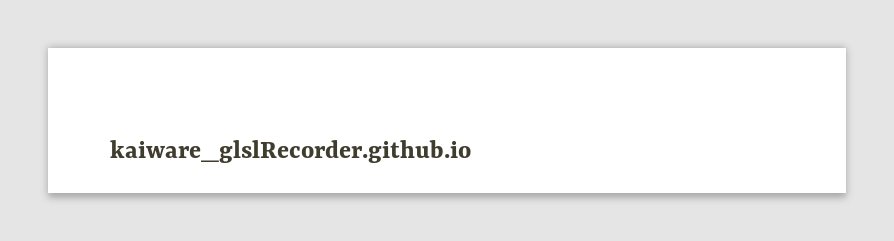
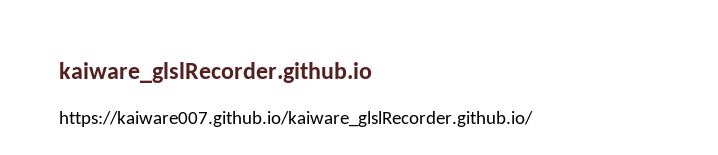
(471, 151) none -> [59,111,533,127] // https://kaiware007.github.io/kaiware_glslRecorder.github.io/

